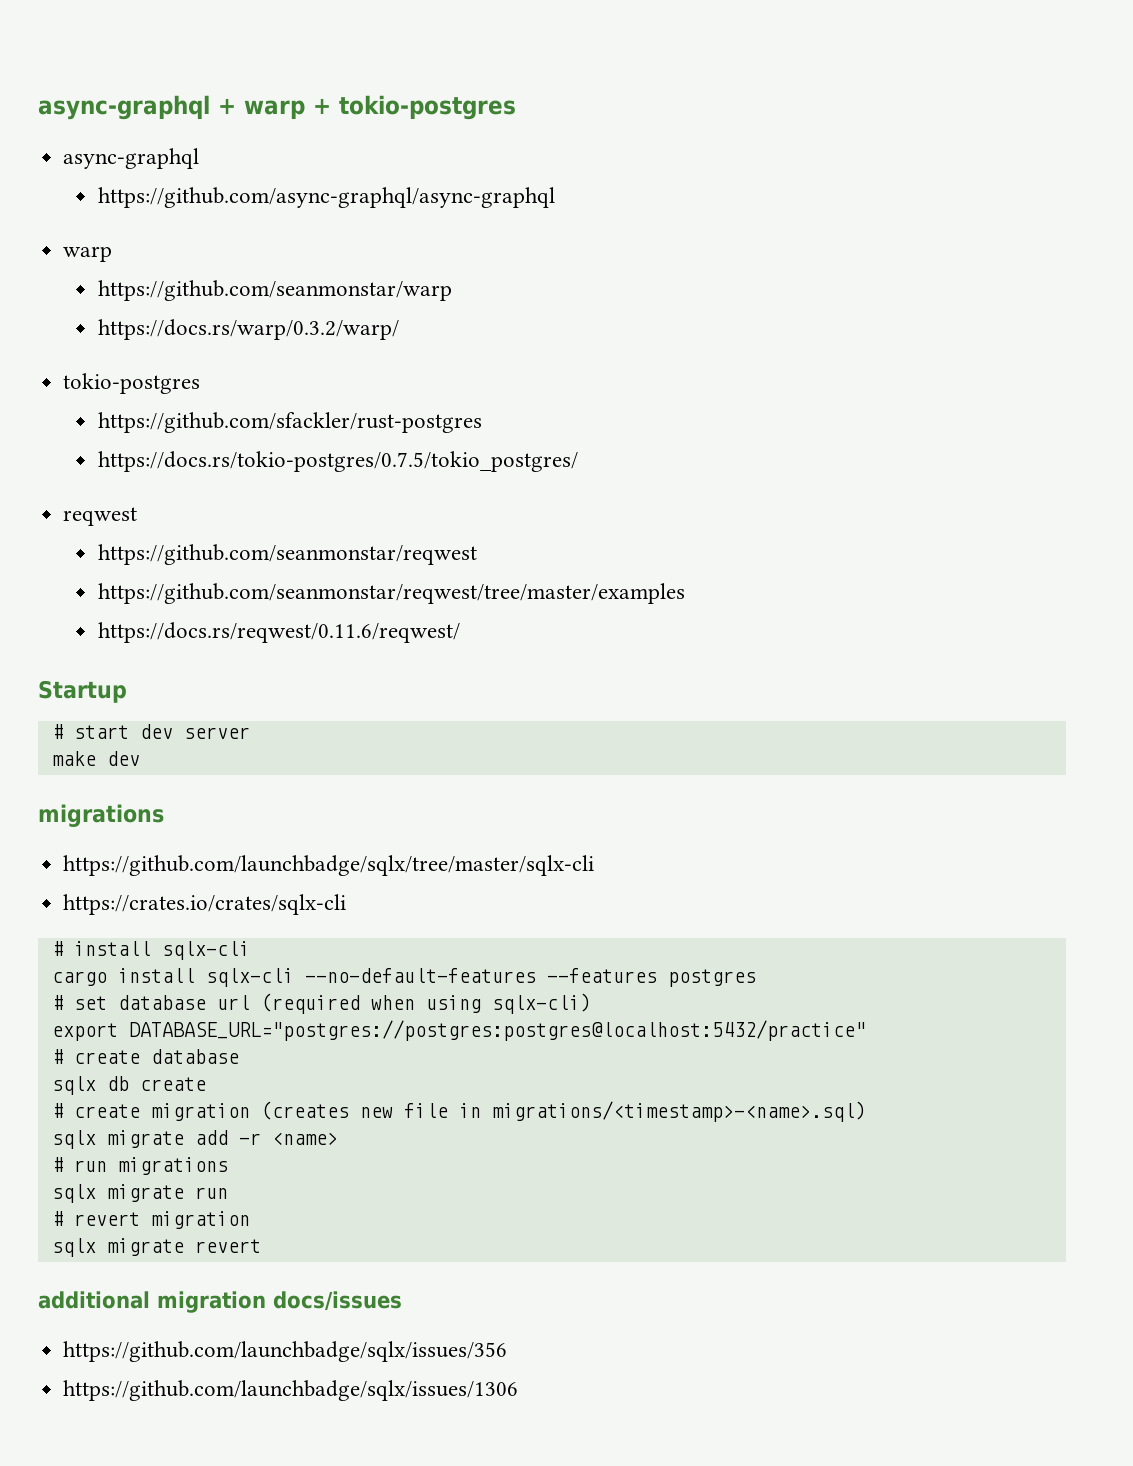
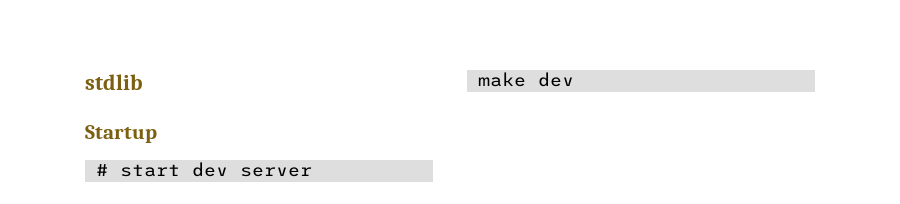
[38,95,516,120] [63,148,200,169] [98,187,556,208] [63,246,113,262] [98,280,453,301] [98,319,400,340] [63,373,201,394] [98,412,483,433] [98,451,579,472] [63,507,138,526] [98,544,478,565] [98,583,686,604] [98,622,461,643] async-graphql + warp + tokio-postgres // async-graphql // https://github.com/async-graphql/async-graphql // warp // https://github.com/seanmonstar/warp // https://docs.rs/warp/0.3.2/warp/ // tokio-postgres // https://github.com/sfackler/rust-postgres // https://docs.rs/tokio-postgres/0.7.5/tokio_postgres/ // reqwest // https://github.com/seanmonstar/reqwest // https://github.com/seanmonstar/reqwest/tree/master/examples // https://docs.rs/reqwest/0.11.6/reqwest/ -> [85,74,143,90] stdlib
[38,804,164,827] [63,855,595,876] [63,894,347,915] [51,941,250,960] [51,968,756,987] [51,993,591,1014] [51,1020,866,1041] [51,1049,239,1064] [51,1076,206,1095] [51,1101,866,1122] [51,1130,338,1149] [51,1157,228,1175] [51,1184,228,1203] [51,1211,250,1229] [51,1238,261,1257] [38,1291,402,1313] [63,1341,508,1362] [63,1380,519,1401] // migrations // https://github.com/launchbadge/sqlx/tree/master/sqlx-cli // https://crates.io/crates/sqlx-cli // # install sqlx-cli // cargo install sqlx-cli --no-default-features --features postgres // # set database url (required when using sqlx-cli) // export DATABASE_URL="postgres://postgres:postgres@localhost:5432/practice" // # create database // sqlx db create // # create migration (creates new file in migrations/<timestamp>-<name>.sql) // sqlx migrate add -r <name> // # run migrations // sqlx migrate run // # revert migration // sqlx migrate revert // additional migration docs/issues // https://github.com/launchbadge/sqlx/issues/356 // https://github.com/launchbadge/sqlx/issues/1306 -> (574, 79) none

